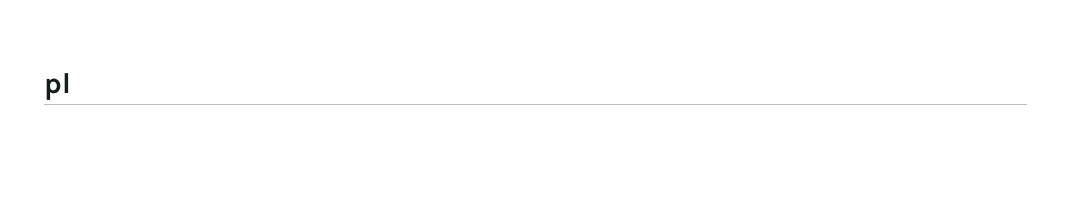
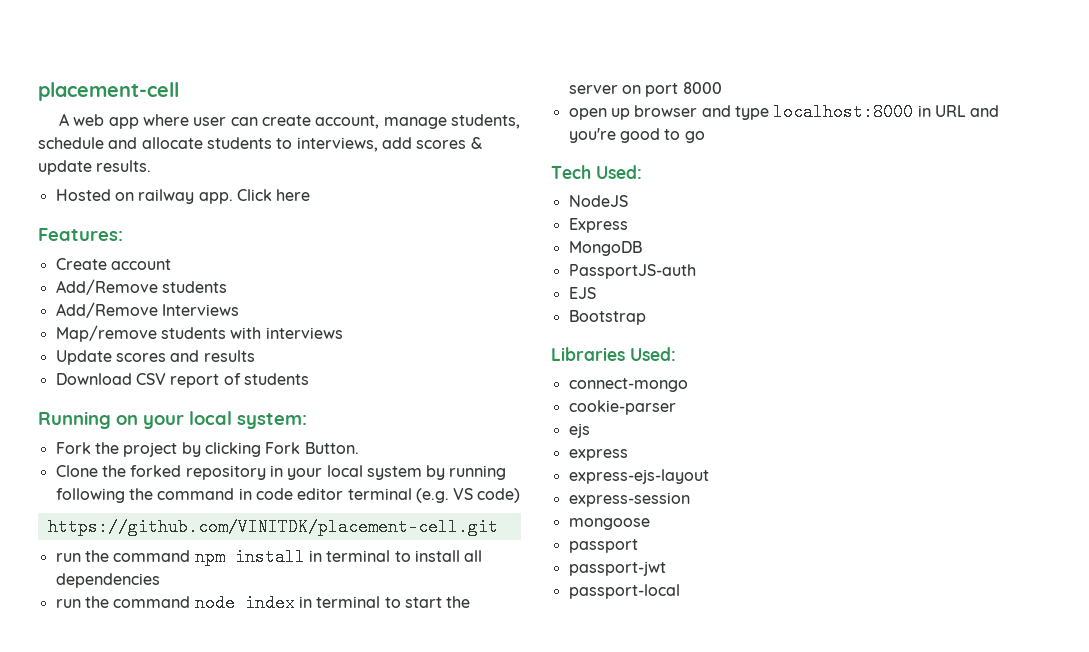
[44,73,71,100] pl -> [38,82,179,101] [59,113,520,129] [38,137,482,152] [38,160,152,175] [55,189,311,204] [38,228,123,241] [55,258,171,270] [55,279,227,295] [55,302,239,318] [55,325,343,342] [55,350,255,365] [55,373,309,388] [38,411,307,429] [55,442,359,457] [55,465,507,480] [55,488,521,503] [47,518,498,536] [55,548,483,566] [55,573,160,588] [55,594,471,612] [568,82,722,97] [568,103,1000,121] [568,128,705,143] [551,165,642,179] [568,195,628,207] [568,218,628,233] [568,241,642,256] [568,264,696,279] [568,287,596,299] [568,310,646,325] [551,347,676,361] [568,378,688,392] [568,400,676,415] [568,423,590,438] [568,449,628,461] [568,469,709,484] [568,492,690,507] [568,518,650,530] [568,539,638,553] [568,561,666,576] [568,584,680,599] placement-cell // A web app where user can create account, manage students, schedule and allocate students to interviews, add scores & update results. // Hosted on railway app. Click here // Features: // Create account // Add/Remove students // Add/Remove Interviews // Map/remove students with interviews // Update scores and results // Download CSV report of students // Running on your local system: // Fork the project by clicking Fork Button. // Clone the forked repository in your local system by running following the command in code editor terminal (e.g. VS code) // https://github.com/VINITDK/placement-cell.git // run the command npm install in terminal to install all dependencies // run the command node index in terminal to start the server on port 8000 // open up browser and type localhost:8000 in URL and you're good to go // Tech Used: // NodeJS // Express // MongoDB // PassportJS-auth // EJS // Bootstrap // Libraries Used: // connect-mongo // cookie-parser // ejs // express // express-ejs-layout // express-session // mongoose // passport // passport-jwt // passport-local

